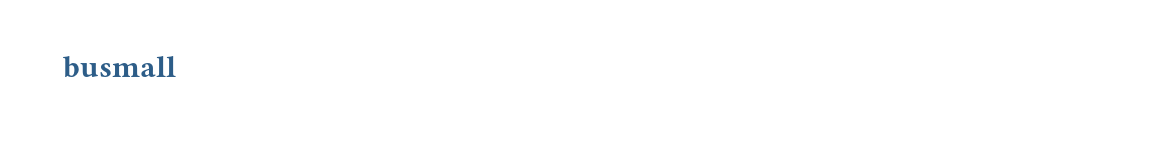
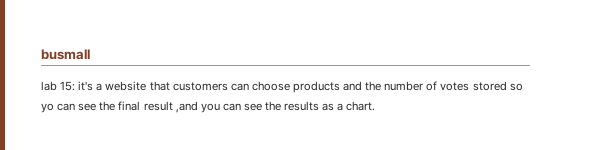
(176, 67) none -> [41,81,523,93] [41,101,376,113] // lab 15: it's a website that customers can choose products and the number of votes stored so yo can see the final result ,and you can see the results as a chart.

